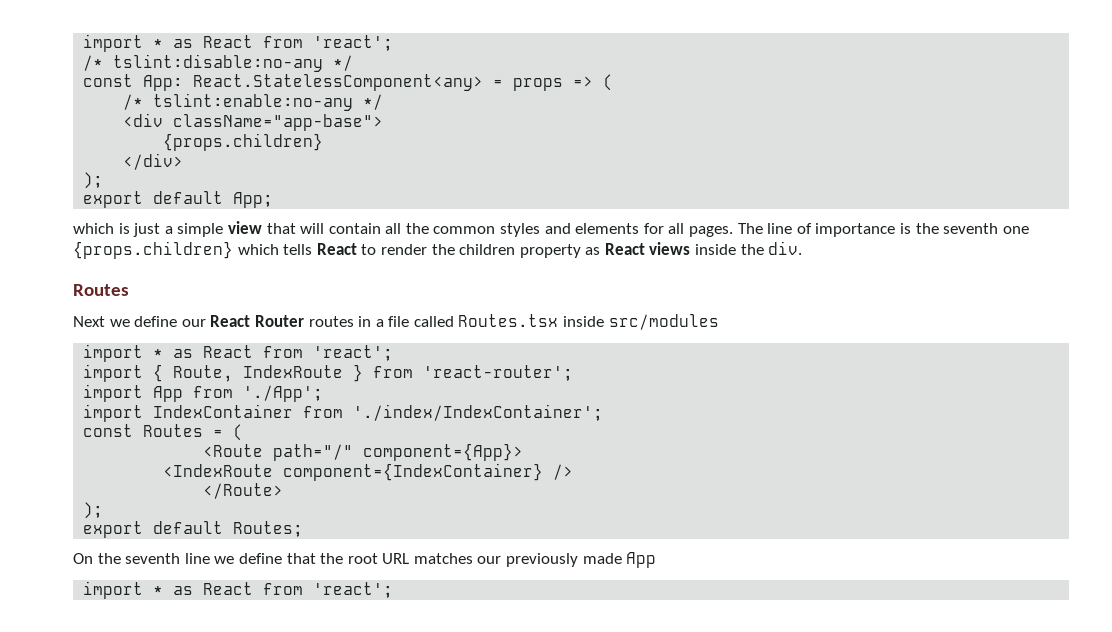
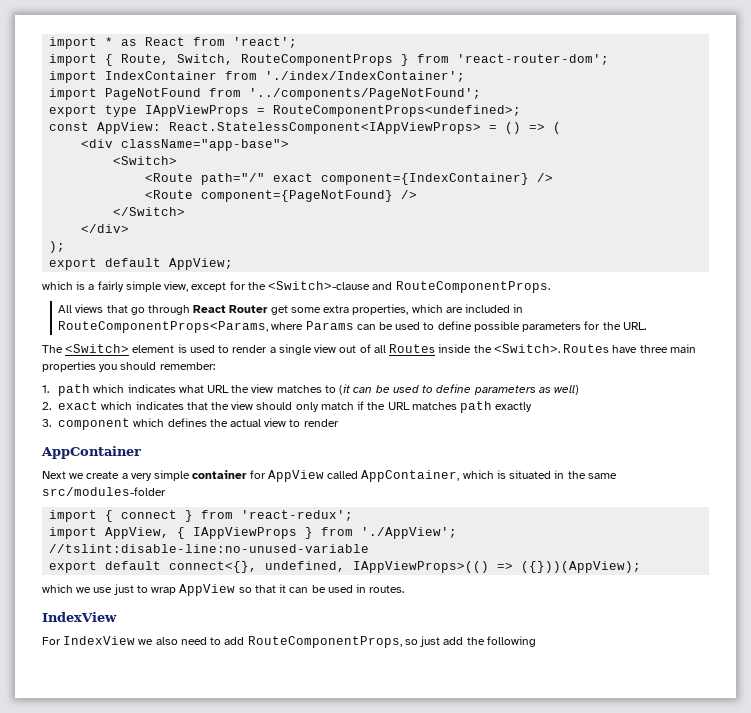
[83,34,394,52] [83,54,354,72] [83,74,614,91] [123,93,384,111] [123,113,384,131] [163,133,324,151] [123,153,184,170] [83,172,104,189] [83,191,274,208] [73,221,1029,237] [73,241,803,259] [73,284,129,296] [73,314,719,330] [83,344,394,362] [83,364,574,382] [83,384,324,402] [83,404,604,422] [83,424,244,441] import * as React from 'react'; // /* tslint:disable:no-any */ // const App: React.StatelessComponent<any> = props => ( // /* tslint:enable:no-any */ // <div className="app-base"> // {props.children} // </div> // ); // export default App; // which is just a simple view that will contain all the common styles and elements for all pages. The line of importance is the seventh one {props.children} which tells React to render the children property as React views inside the div. // Routes // Next we define our React Router routes in a file called Routes.tsx inside src/modules // import * as React from 'react'; // import { Route, IndexRoute } from 'react-router'; // import App from './App'; // import IndexContainer from './index/IndexContainer'; // const Routes = ( -> [49,37,298,49] [49,54,610,66] [49,71,466,83] [49,88,482,100] [49,105,522,117] [49,122,562,134] [81,139,290,151] [113,156,178,165] import * as React from 'react'; // import { Route, Switch, RouteComponentProps } from 'react-router-dom'; // import IndexContainer from './index/IndexContainer'; // import PageNotFound from '../components/PageNotFound'; // export type IAppViewProps = RouteComponentProps<undefined>; // const AppView: React.StatelessComponent<IAppViewProps> = () => ( // <div className="app-base"> // <Switch>
[363,443,524,461] [163,464,274,477] component={App}> // <IndexRoute -> [273,173,314,182] exact
[203,483,284,499] [83,502,104,519] [83,521,304,538] [73,552,657,568] [83,581,394,599] </Route> // ); // export default Routes; // On the seventh line we define that the root URL matches our previously made App // import * as React from 'react'; -> [145,190,418,202] [113,207,186,216] [81,224,130,233] [49,241,66,253] [49,258,234,270] [42,281,550,293] [58,304,524,315] [58,321,646,333] [42,344,696,355] [42,361,215,372] [42,384,580,396] [42,401,533,413] [42,418,339,430] [41,446,141,459] [42,470,617,482] [42,487,166,496] [49,510,354,522] [49,527,458,539] [49,544,370,553] [49,561,642,573] [42,584,405,596] [42,612,117,622] [42,636,536,648] <Route component={PageNotFound} /> // </Switch> // </div> // ); // export default AppView; // which is a fairly simple view, except for the <Switch>-clause and RouteComponentProps. // All views that go through React Router get some extra properties, which are included in RouteComponentProps<Params, where Params can be used to define possible parameters for the URL. // The <Switch> element is used to render a single view out of all Routes inside the <Switch>. Routes have three main properties you should remember: // 1. path which indicates what URL the view matches to (it can be used to define parameters as well) // 2. exact which indicates that the view should only match if the URL matches path exactly // 3. component which defines the actual view to render // AppContainer // Next we create a very simple container for AppView called AppContainer, which is situated in the same src/modules-folder // import { connect } from 'react-redux'; // import AppView, { IAppViewProps } from './AppView'; //tslint:disable-line:no-unused-variable // export default connect<{}, undefined, IAppViewProps>(() => ({}))(AppView); // which we use just to wrap AppView so that it can be used in routes. // IndexView // For IndexView we also need to add RouteComponentProps, so just add the following

